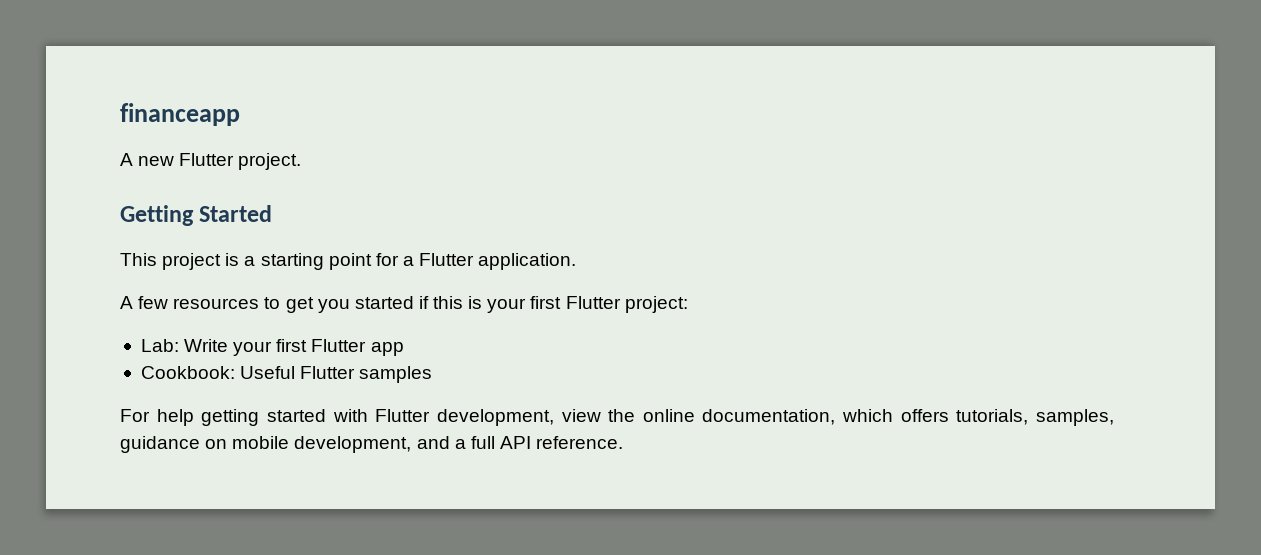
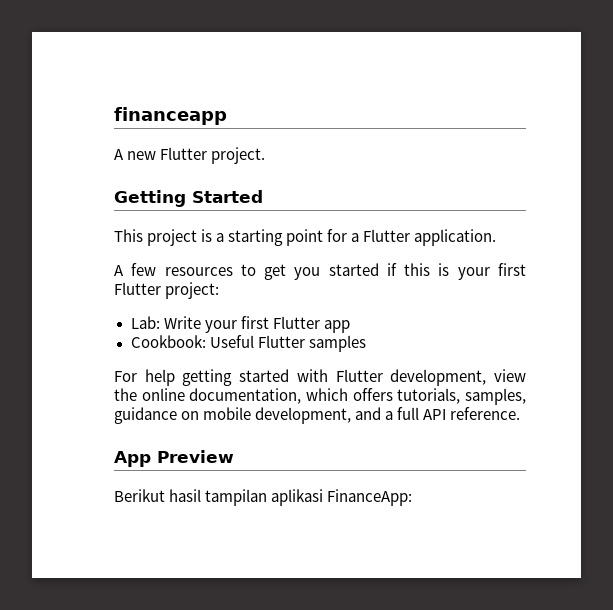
(624, 442) none -> [114,450,234,467] [114,489,413,506] // App Preview // Berikut hasil tampilan aplikasi FinanceApp:

